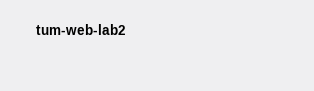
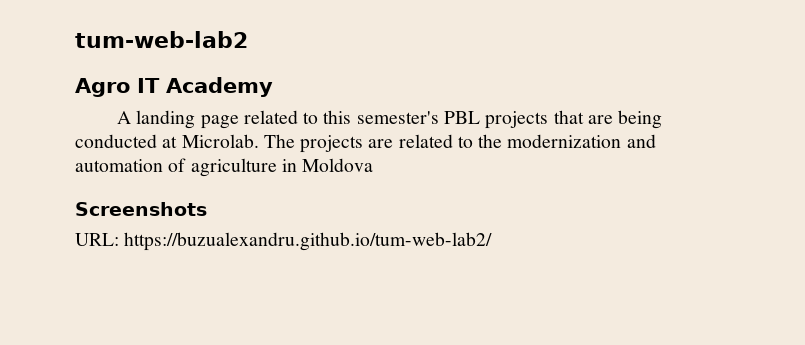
(126, 29) none -> [75,77,273,97] [117,110,663,129] [75,134,656,153] [75,158,374,177] [75,202,207,216] [75,232,493,251] // Agro IT Academy // A landing page related to this semester's PBL projects that are being conducted at Microlab. The projects are related to the modernization and automation of agriculture in Moldova // Screenshots // URL: https://buzualexandru.github.io/tum-web-lab2/

